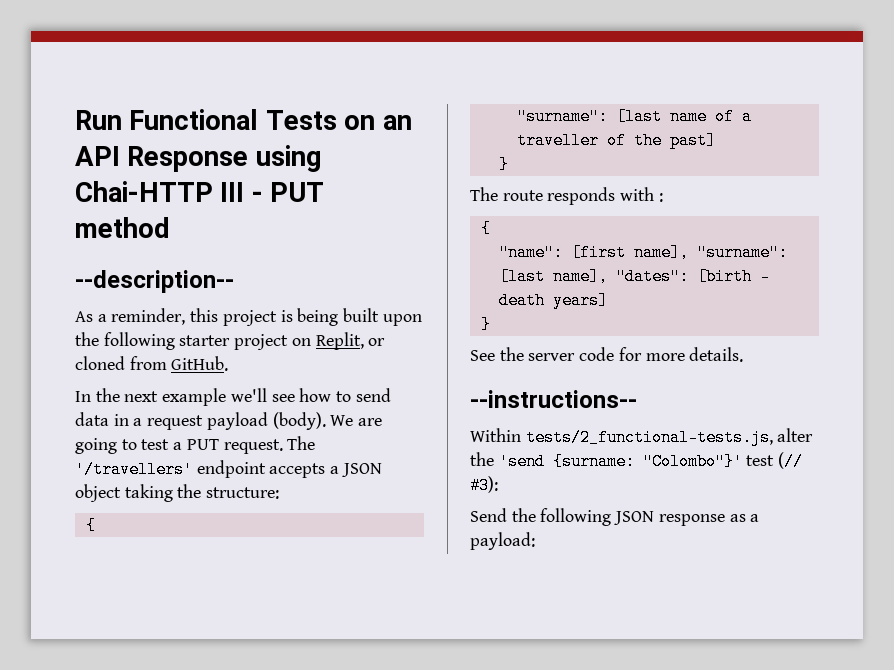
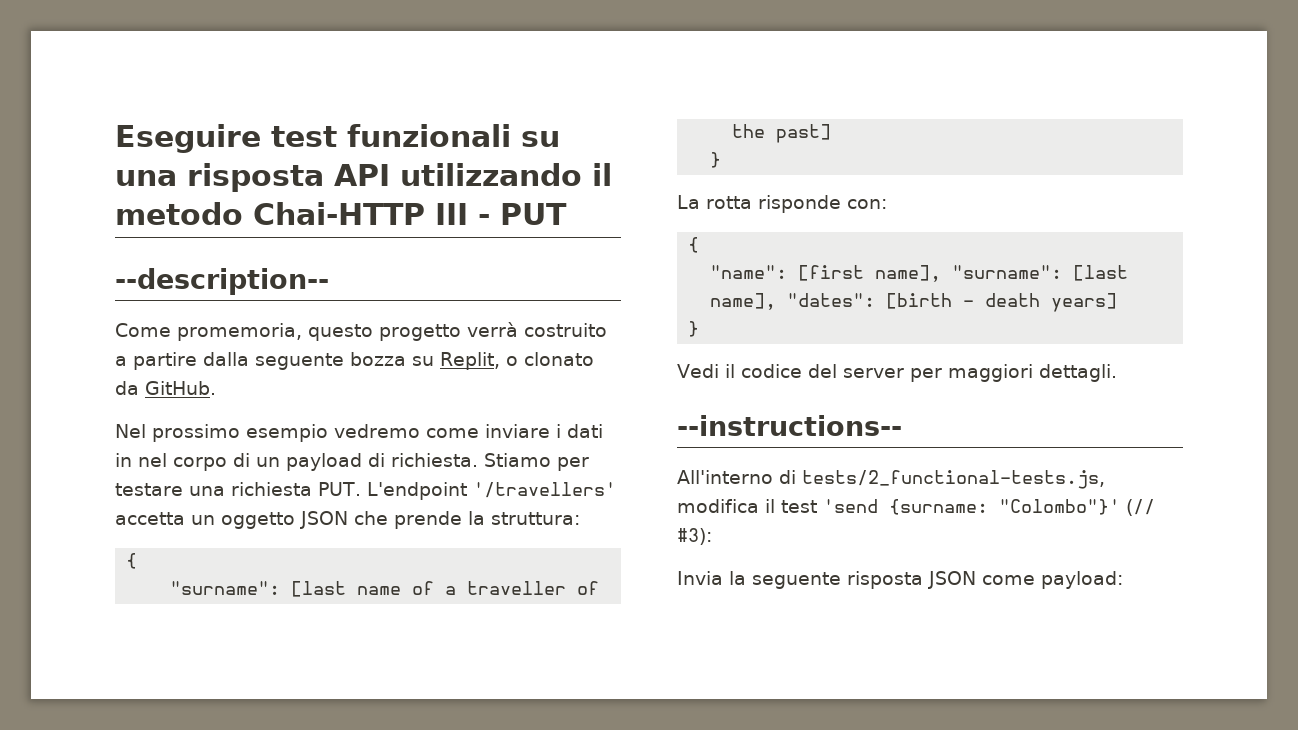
[75,109,412,130] [75,145,321,172] Run Functional Tests on an API Response using -> [115,124,560,153] [115,163,612,192] [115,202,243,225] Eseguire test funzionali su una risposta API utilizzando il metodo
[75,217,170,238] method -> (568, 214) none
[75,308,422,326] [75,332,386,350] [75,356,229,371] [75,388,391,406] [75,412,383,430] [75,436,316,454] [75,460,382,478] [75,484,280,502] As a reminder, this project is being built upon the following starter project on Replit, or cloned from GitHub. // In the next example we'll see how to send data in a request payload (body). We are going to test a PUT request. The '/travellers' endpoint accepts a JSON object taking the structure: -> [115,322,607,341] [115,352,594,370] [115,381,216,395] [115,424,603,442] [115,453,589,471] [115,482,616,500] [115,511,580,529] Come promemoria, questo progetto verrà costruito a partire dalla seguente bozza su Replit, o clonato da GitHub. // Nel prossimo esempio vedremo come inviare i dati in nel corpo di un payload di richiesta. Stiamo per testare una richiesta PUT. L'endpoint '/travellers' accetta un oggetto JSON che prende la struttura:
[470,187,663,205] The route responds with : -> [677,195,887,213] La rotta risponde con:
[470,347,744,362] [470,390,637,408] [470,428,814,446] [470,452,494,466] See the server code for more details. // --instructions-- // Within tests/2_functional-tests.js, alter the -> [677,364,1117,382] [677,415,902,436] [677,470,1105,489] [677,499,817,513] Vedi il codice del server per maggiori dettagli. // --instructions-- // All'interno di tests/2_functional-tests.js, modifica il test
[746,455,775,466] test -> (1120, 507) none
[470,508,760,526] Send the following JSON response as a -> [677,571,1035,589] Invia la seguente risposta JSON come

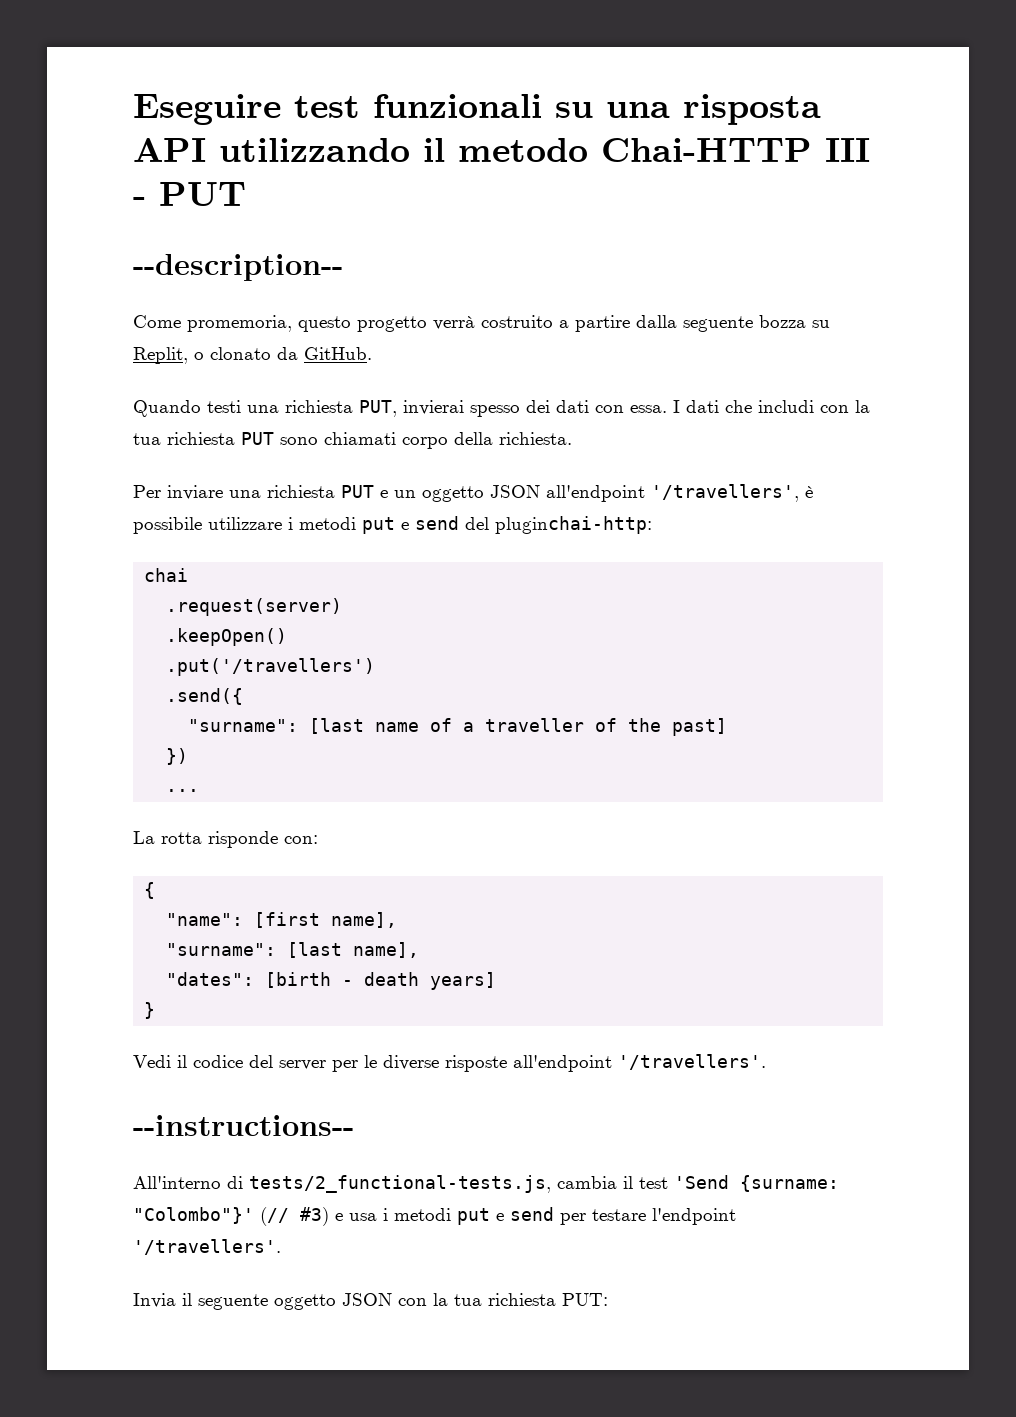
[115,424,603,442] [115,453,589,471] [115,482,616,500] [115,511,580,529] [126,553,138,569] Nel prossimo esempio vedremo come inviare i dati in nel corpo di un payload di richiesta. Stiamo per testare una richiesta PUT. L'endpoint '/travellers' accetta un oggetto JSON che prende la struttura: // { -> [133,400,870,417] [133,432,572,449] [133,484,813,502] [133,516,652,534] [144,568,189,582] [166,598,343,616] [166,628,288,646] [166,658,376,676] [166,688,244,705] Quando testi una richiesta PUT, invierai spesso dei dati con essa. I dati che includi con la tua richiesta PUT sono chiamati corpo della richiesta. // Per inviare una richiesta PUT e un oggetto JSON all'endpoint '/travellers', è possibile utilizzare i metodi put e send del pluginchai-http: // chai // .request(server) // .keepOpen() // .put('/travellers') // .send({
[710,152,722,168] } -> [166,748,189,765] [166,789,200,792] }) // ...
(942, 273) none -> (398, 920) //
(777, 301) none -> (420, 950) //
[947,364,1117,382] maggiori dettagli. -> [364,1054,766,1072] le diverse risposte all'endpoint '/travellers'.
[677,499,759,513] modifica -> [557,1176,617,1189] cambia
[823,499,878,513] 'send -> [674,1175,729,1189] 'Send
[677,528,712,545] [677,571,1123,589] #3): // Invia la seguente risposta JSON come payload: -> [300,1207,736,1226] [133,1239,281,1255] [133,1293,608,1310] #3) e usa i metodi put e send per testare l'endpoint '/travellers'. // Invia il seguente oggetto JSON con la tua richiesta PUT:

